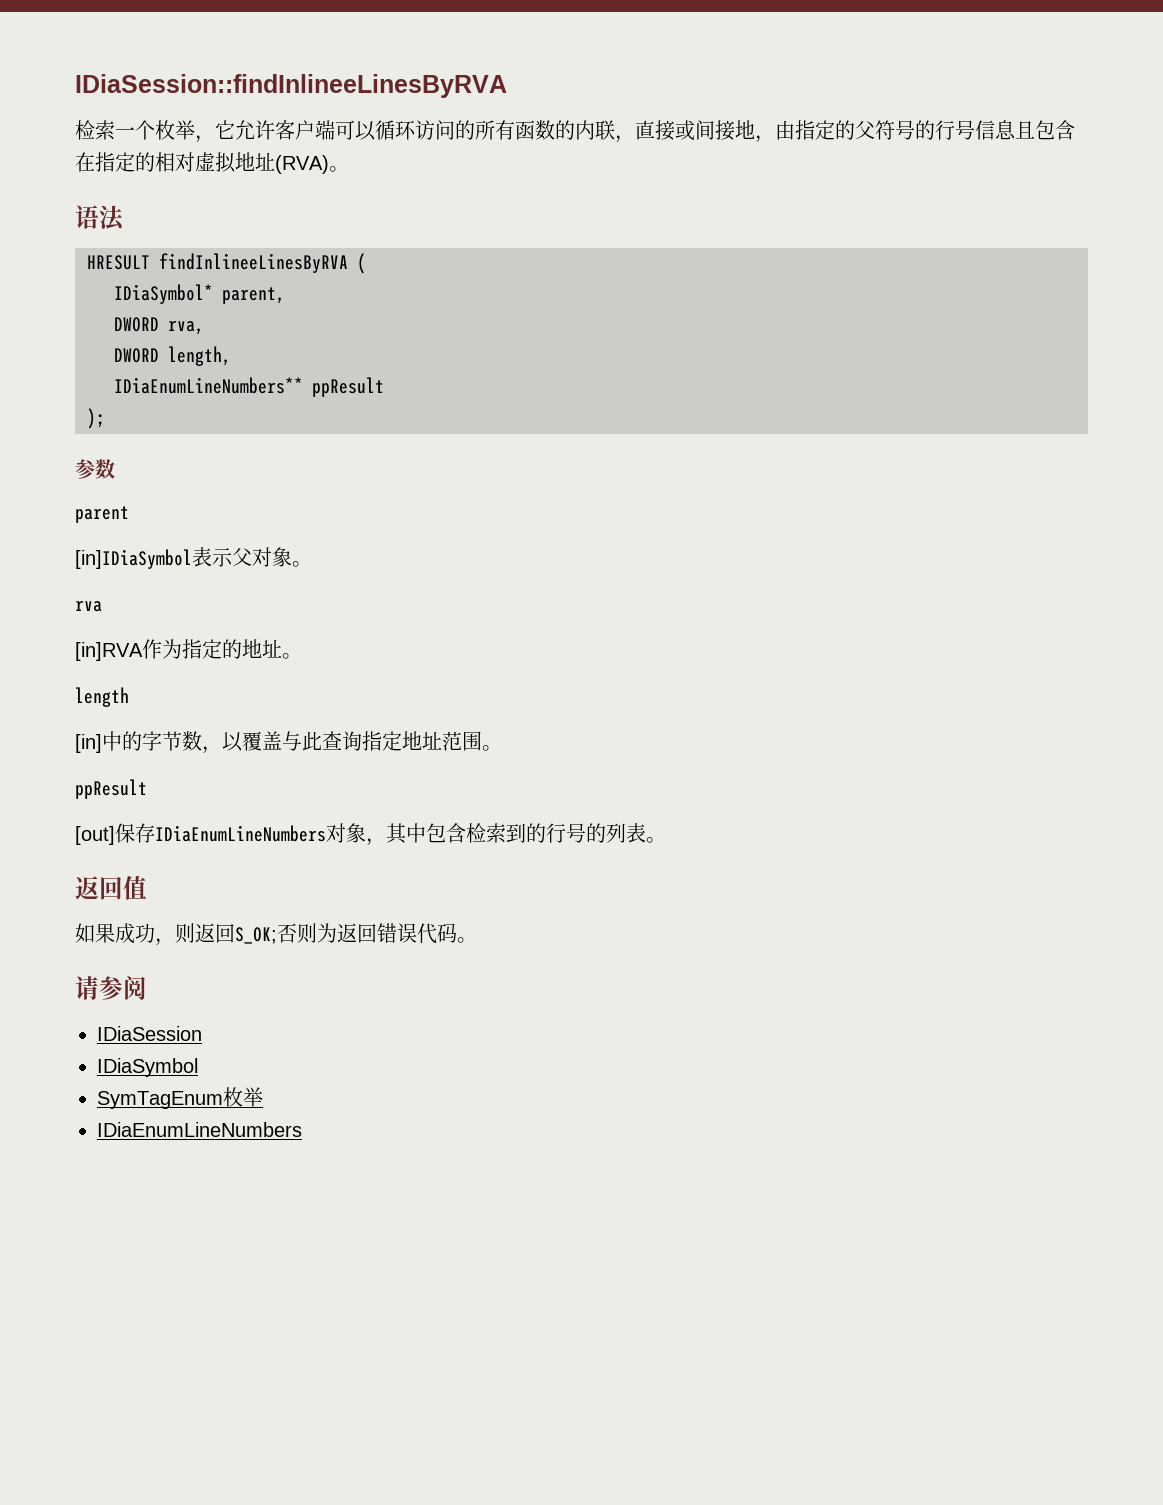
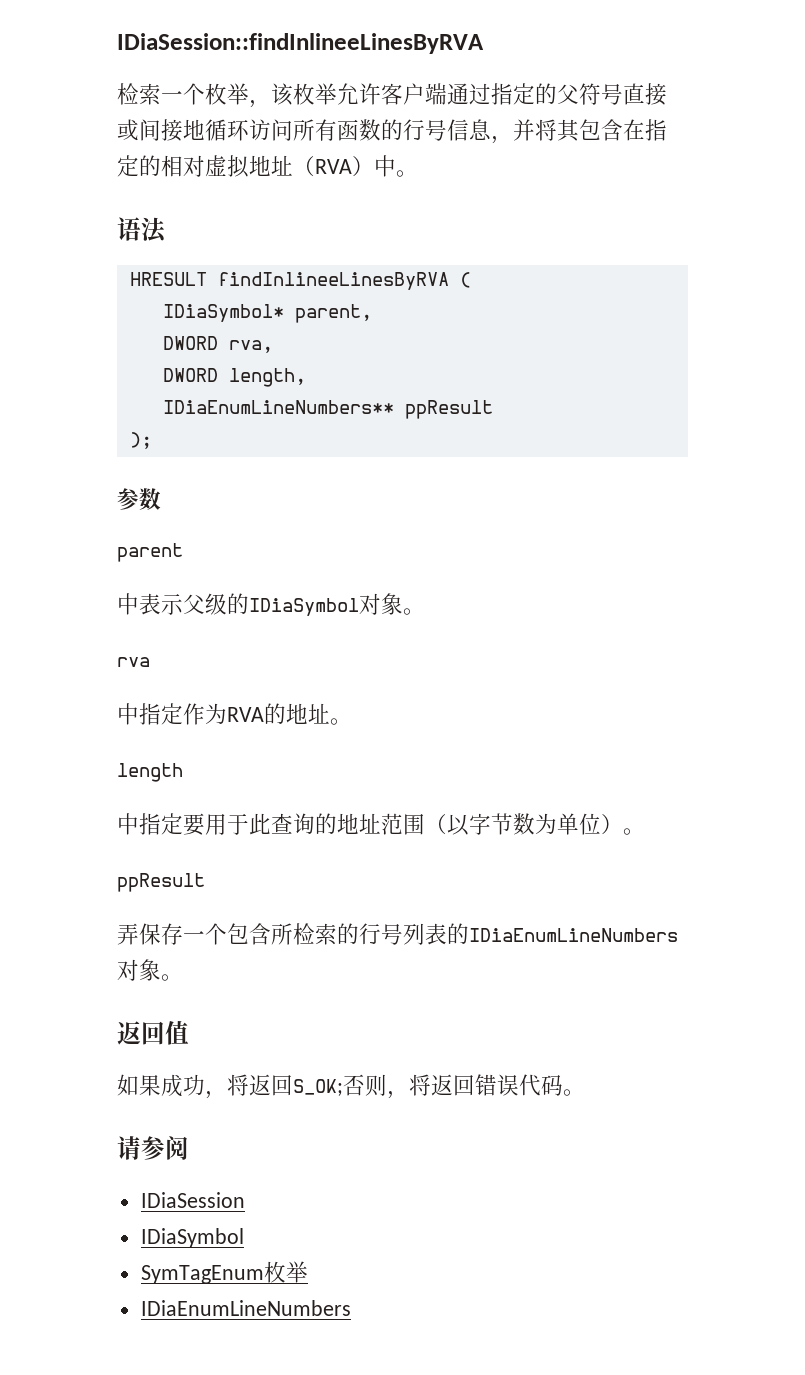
[215,120,235,139] 它 -> [271,83,337,106] 该枚举
[335,120,915,143] 可以循环访问的所有函数的内联，直接或间接地，由指定的父符号 -> [447,83,667,105] [117,119,381,141] 通过指定的父符号直接或间接地循环访问所有函数
[1015,121,1035,139] 且 -> [491,119,580,144] ，并将其
[275,155,329,174] (RVA) -> [293,155,396,177] （RVA）中
[75,547,252,569] [in]IDiaSymbol表示父 -> [117,593,359,616] 中表示父级的IDiaSymbol
[75,639,222,661] [in]RVA作为指定 -> [117,703,264,725] 中指定作为RVA
[75,731,502,754] [75,779,147,799] [75,823,646,846] [in]中的字节数，以覆盖与此查询指定地址范围。 // ppResult // [out]保存IDiaEnumLineNumbers对象，其中包含检索到的行号的列表 -> [117,813,645,836] [117,873,205,892] [117,923,678,945] [117,959,161,981] 中指定要用于此查询的地址范围（以字节数为单位）。 // ppResult // 弄保存一个包含所检索的行号列表的IDiaEnumLineNumbers对象
[175,923,195,943] 则 -> [227,1074,249,1096] 将
[317,923,337,943] 为 -> [387,1074,431,1099] ，将

